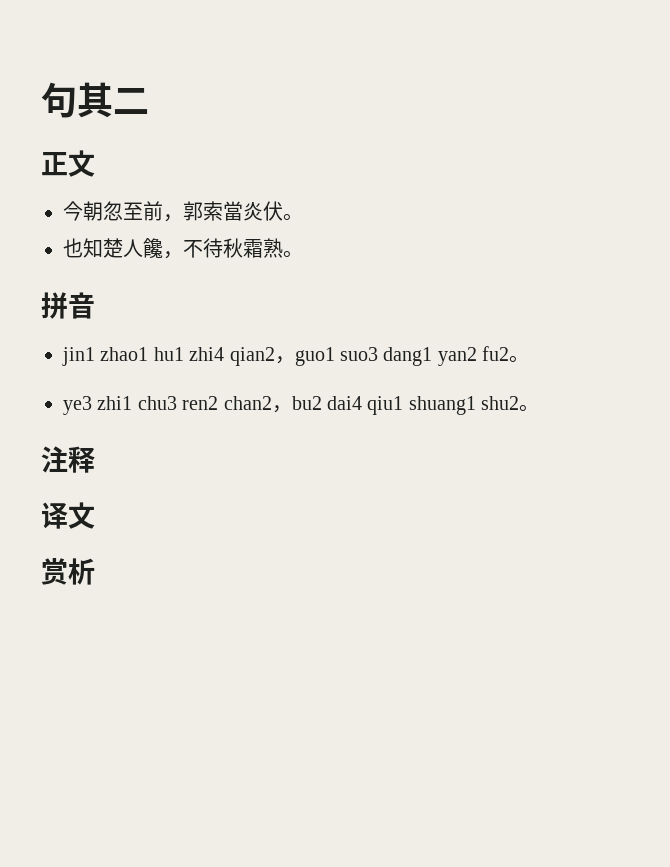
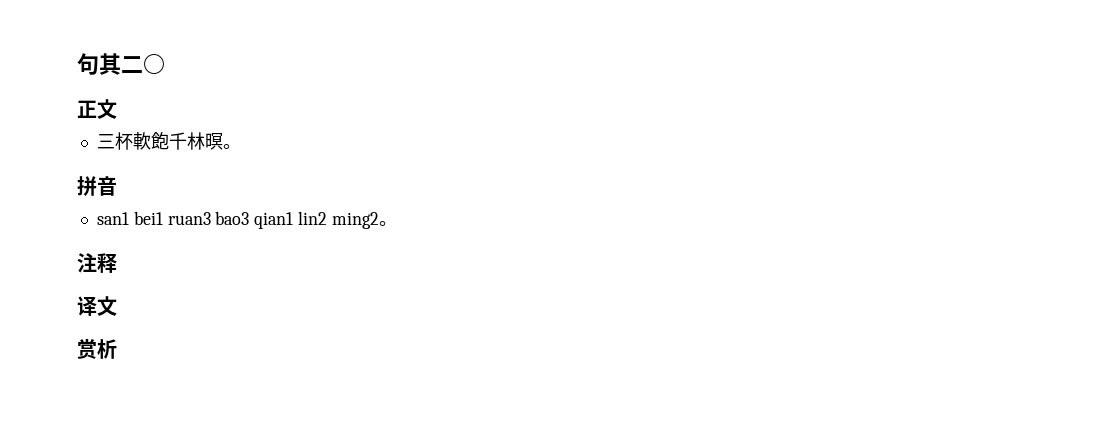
(149, 101) none -> [143,54,165,74] ○
[63,201,303,222] [63,238,303,259] [41,292,95,319] [62,346,530,366] [63,396,520,415] 今朝忽至前，郭索當炎伏。 // 也知楚人饞，不待秋霜熟。 // 拼音 // jin1 zhao1 hu1 zhi4 qian2，guo1 suo3 dang1 yan2 fu2。 // ye3 zhi1 chu3 ren2 chan2，bu2 dai4 qiu1 shuang1 shu2 -> [96,131,241,150] [77,176,117,196] [96,211,379,229] 三杯軟飽千林暝。 // 拼音 // san1 bei1 ruan3 bao3 qian1 lin2 ming2

